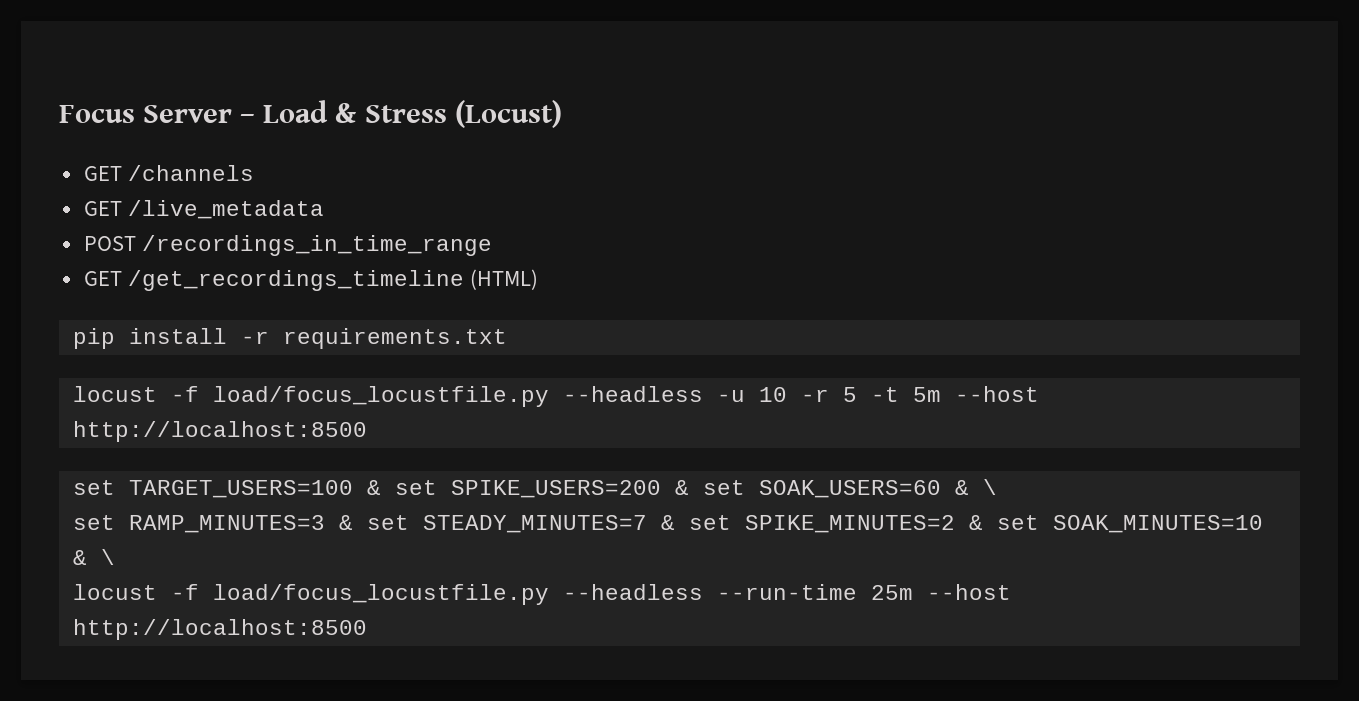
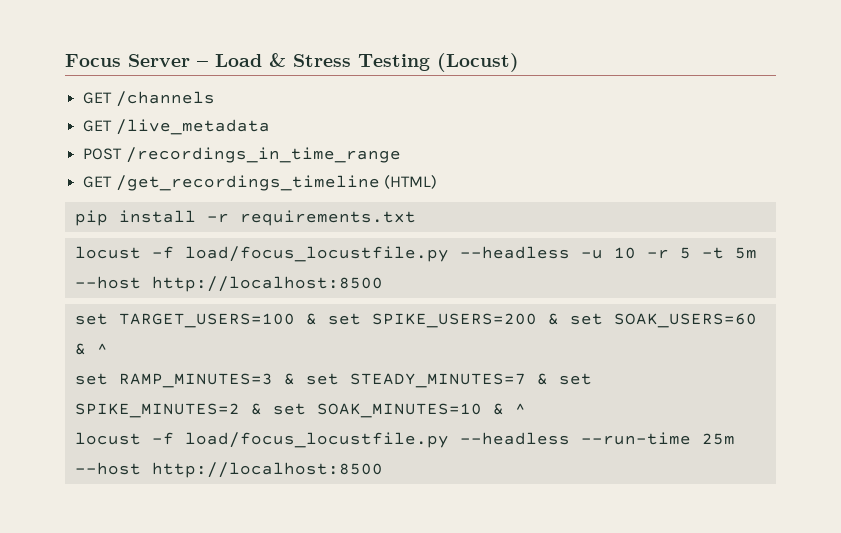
(447, 114) none -> [358,54,430,71] Testing
[982,479,997,495] \ -> [96,343,108,354] ^
[100,549,115,565] \ -> [514,403,526,414] ^

